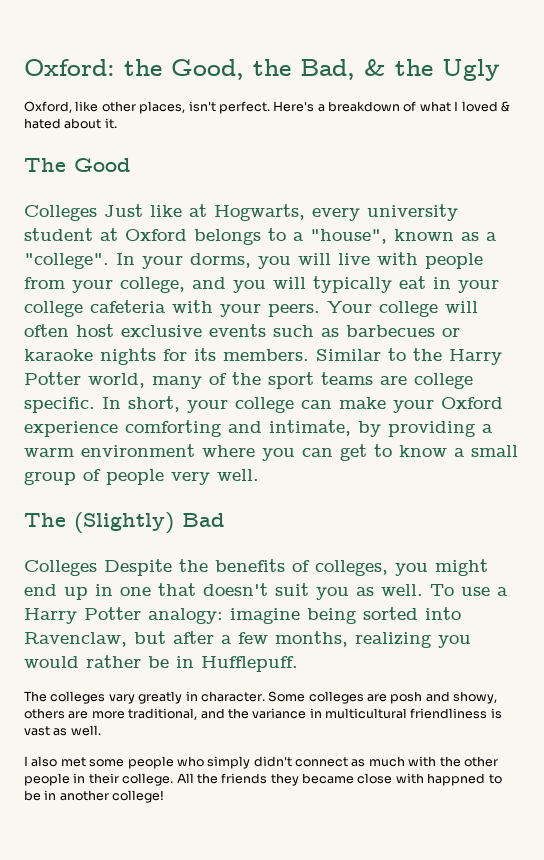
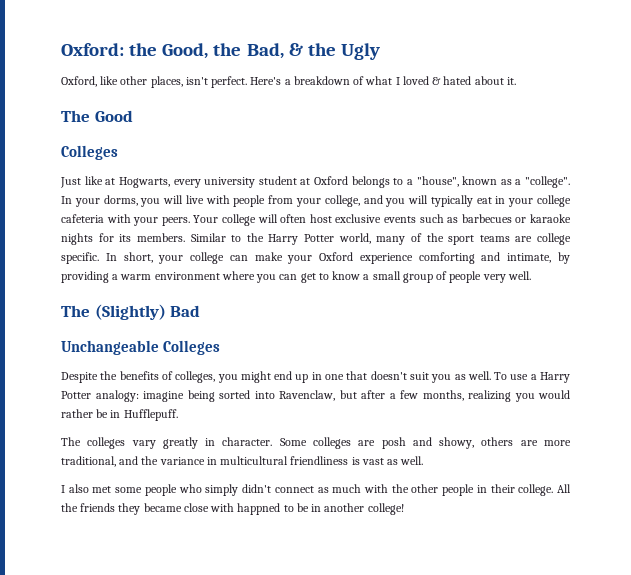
(97, 213) none -> (118, 152) //
[24,560,97,576] Colleges -> [61,340,221,355] Unchangeable Colleges //

